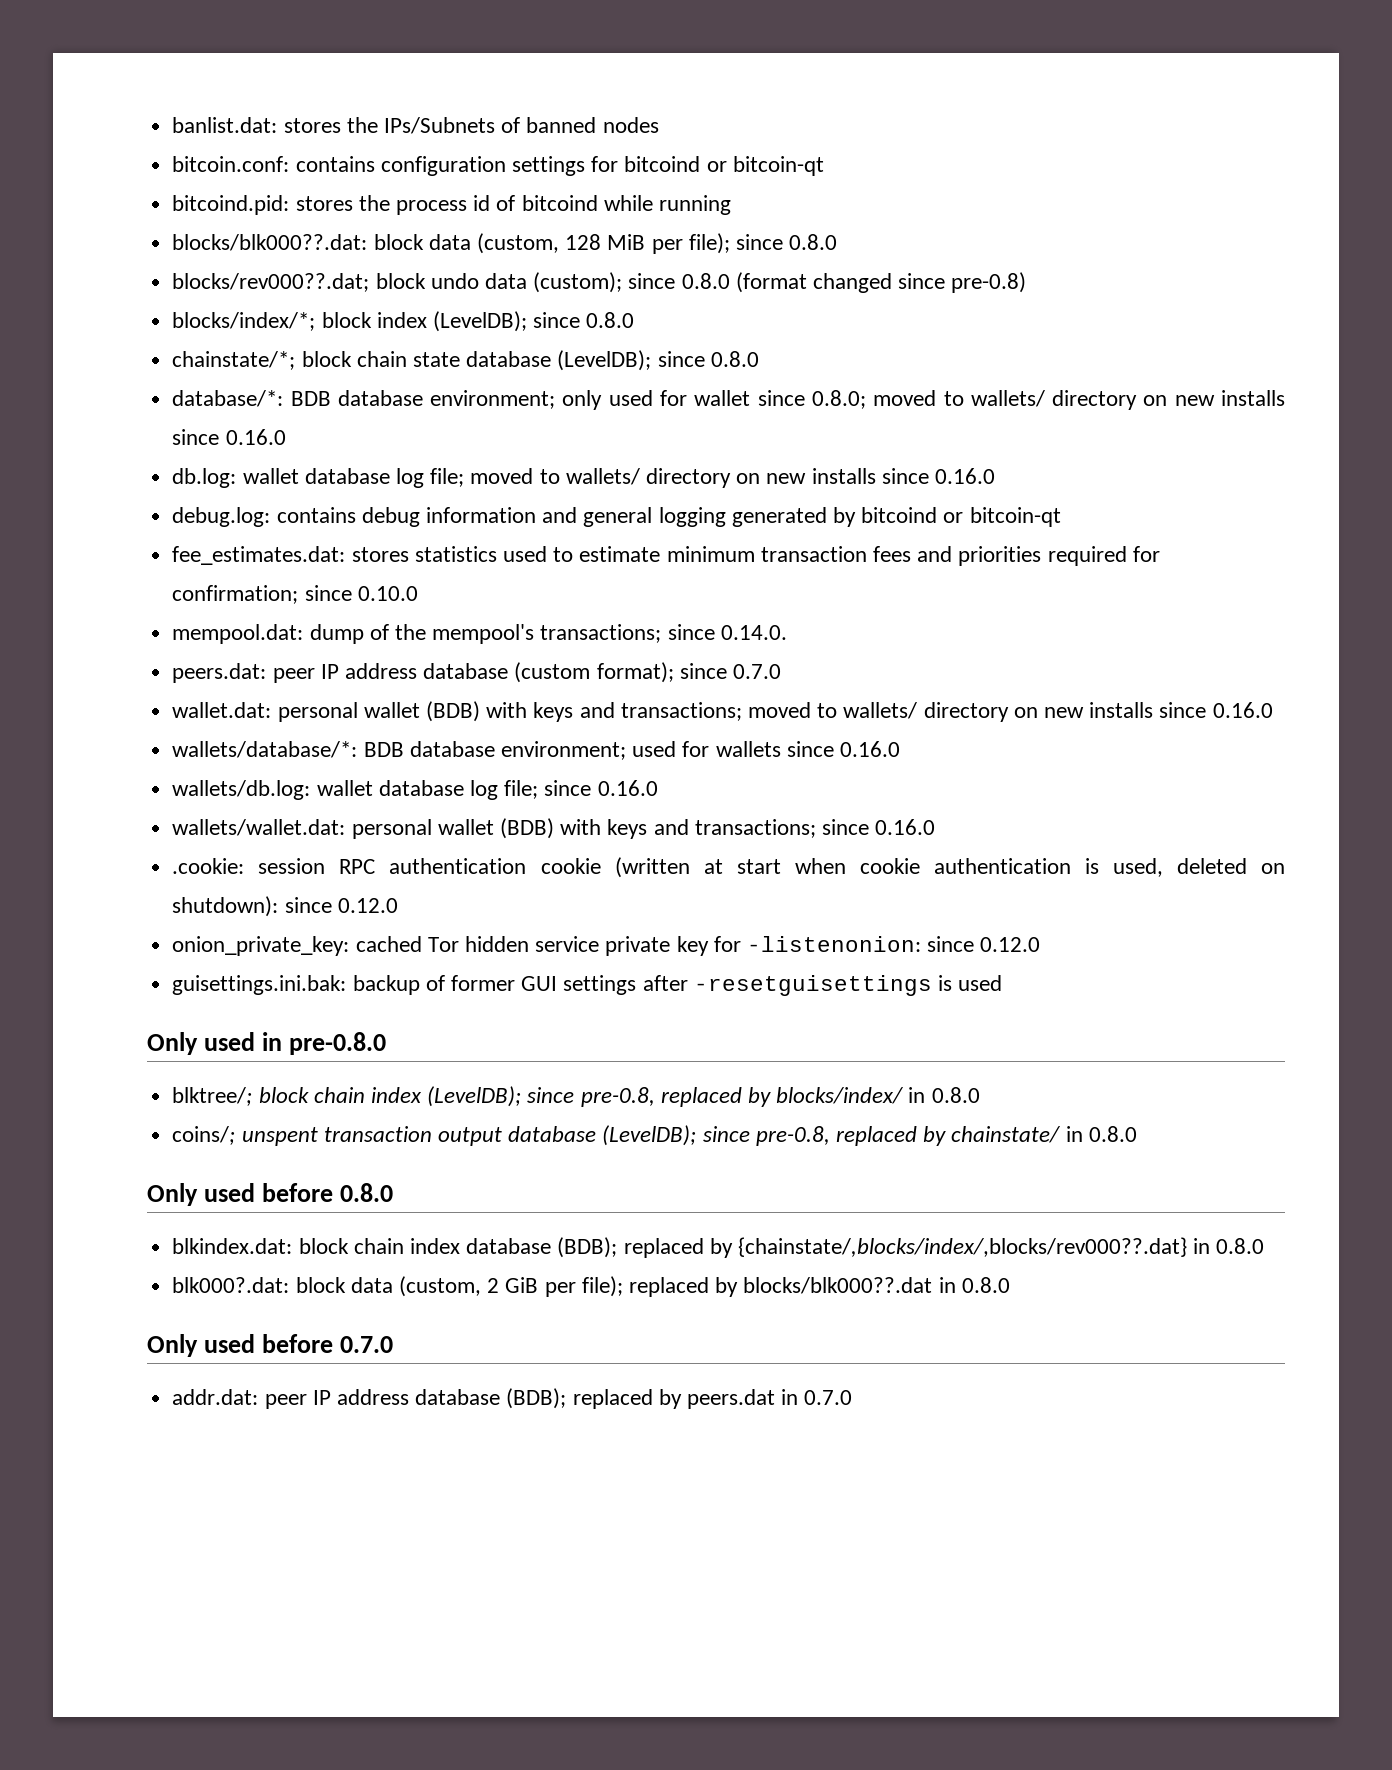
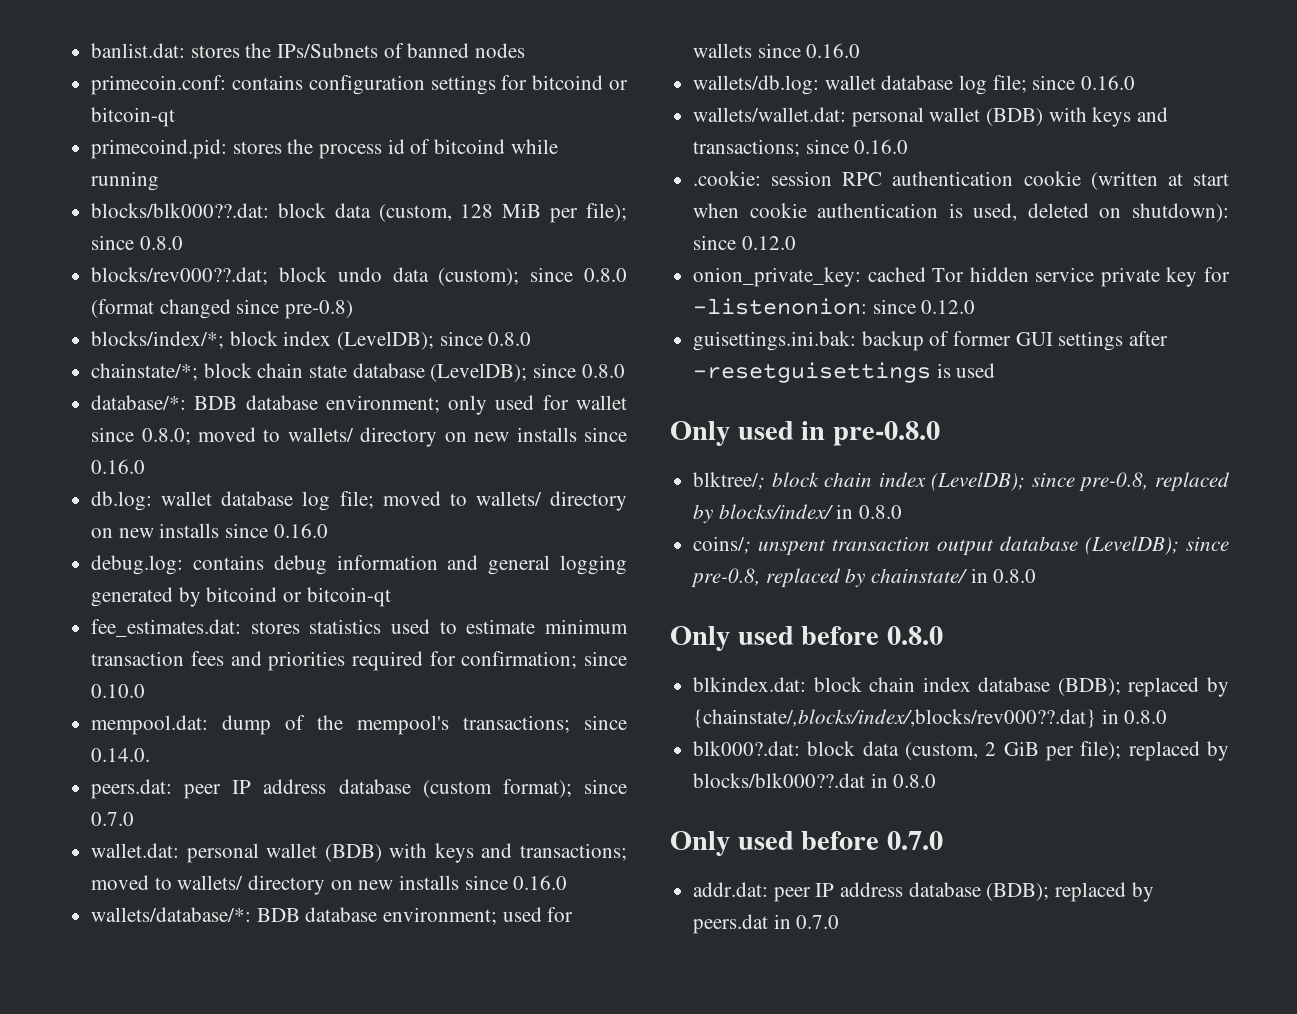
[172,156,290,172] bitcoin.conf: -> [91,75,227,95] primecoin.conf:
[172,195,290,215] bitcoind.pid: -> [91,139,228,159] primecoind.pid:

